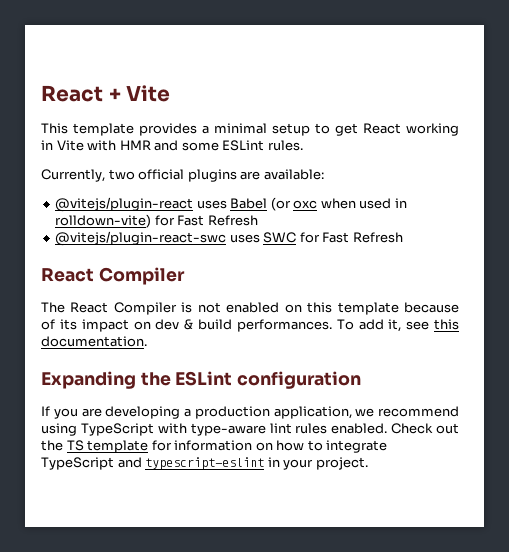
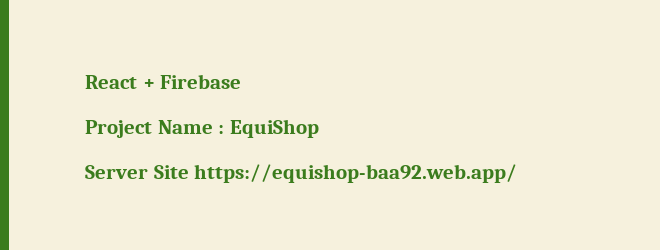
[126,85,171,102] [41,123,459,136] [41,140,303,151] [41,169,324,182] [55,197,407,212] [55,214,258,228] [55,231,403,246] [41,267,185,285] [41,302,459,315] [41,319,459,332] [41,336,147,347] [41,371,362,389] [41,406,459,419] [41,423,459,436] [41,440,388,453] [41,457,368,470] Vite // This template provides a minimal setup to get React working in Vite with HMR and some ESLint rules. // Currently, two official plugins are available: // @vitejs/plugin-react uses Babel (or oxc when used in rolldown-vite) for Fast Refresh // @vitejs/plugin-react-swc uses SWC for Fast Refresh // React Compiler // The React Compiler is not enabled on this template because of its impact on dev & build performances. To add it, see this documentation. // Expanding the ESLint configuration // If you are developing a production application, we recommend using TypeScript with type-aware lint rules enabled. Check out the TS template for information on how to integrate TypeScript and typescript-eslint in your project. -> [160,74,242,89] [85,119,319,138] [85,164,518,183] Firebase // Project Name : EquiShop // Server Site https://equishop-baa92.web.app/

